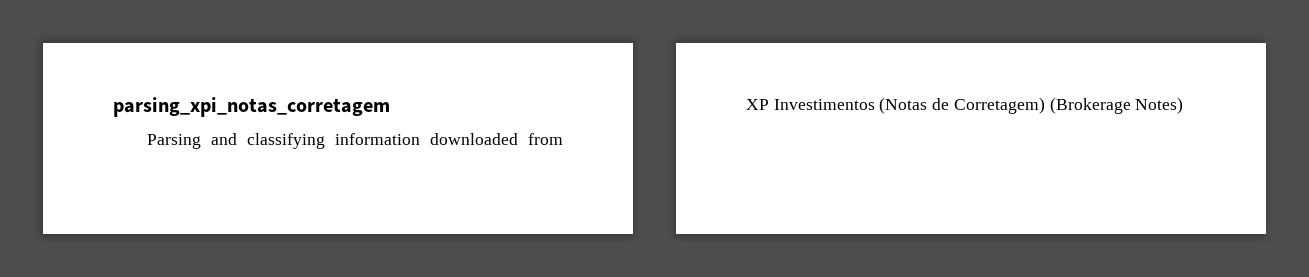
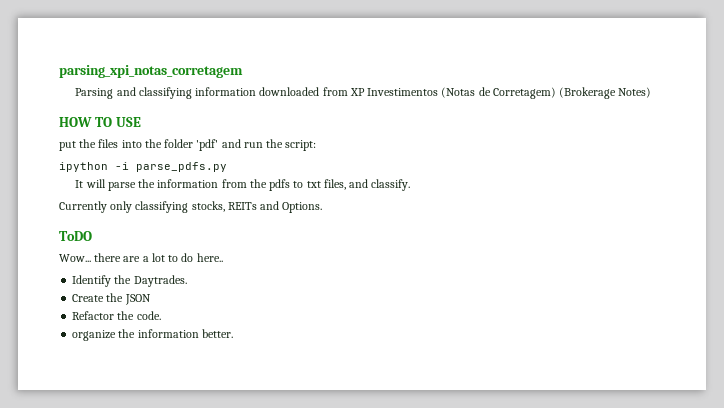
(1184, 105) none -> [59,117,141,127] [59,139,317,151] [59,162,227,172] [75,179,411,191] [59,201,323,213] [59,231,92,241] [59,253,223,262] [72,275,187,287] [72,293,151,305] [72,311,161,320] [72,329,233,341] // HOW TO USE // put the files into the folder 'pdf' and run the script: // ipython -i parse_pdfs.py // It will parse the information from the pdfs to txt files, and classify. // Currently only classifying stocks, REITs and Options. // ToDO // Wow... there are a lot to do here.. // Identify the Daytrades. // Create the JSON // Refactor the code. // organize the information better.

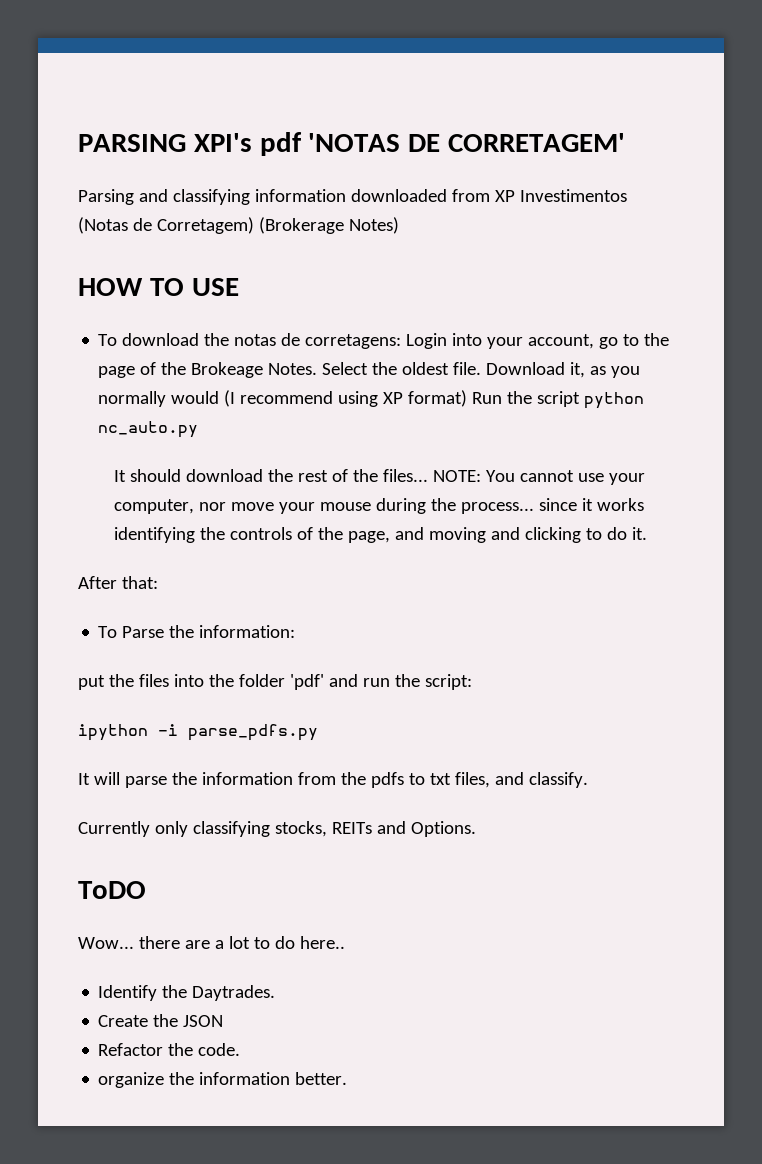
[59,65,243,78] parsing_xpi_notas_corretagem -> [78,132,626,156] PARSING XPI's pdf 'NOTAS DE CORRETAGEM'
(141, 122) none -> [98,333,670,349] [98,362,641,378] [98,390,645,409] [98,421,199,438] [113,469,645,485] [113,498,644,514] [113,527,647,543] [78,576,158,589] [98,625,296,638] // To download the notas de corretagens: Login into your account, go to the page of the Brokeage Notes. Select the oldest file. Download it, as you normally would (I recommend using XP format) Run the script python nc_auto.py // It should download the rest of the files... NOTE: You cannot use your computer, nor move your mouse during the process... since it works identifying the controls of the page, and moving and clicking to do it. // After that: // To Parse the information:

